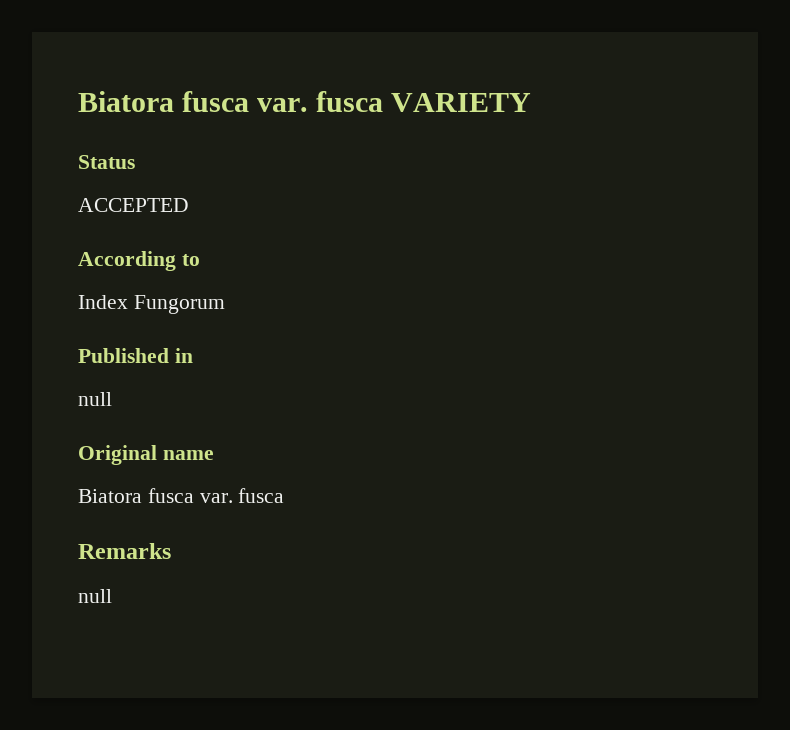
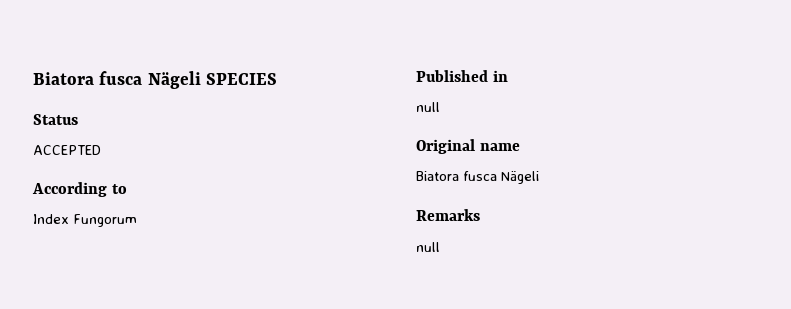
[78,91,532,112] Biatora fusca var. fusca VARIETY -> [33,71,278,89] Biatora fusca Nägeli SPECIES
[199,488,285,503] var. fusca -> [501,171,539,184] Nägeli

